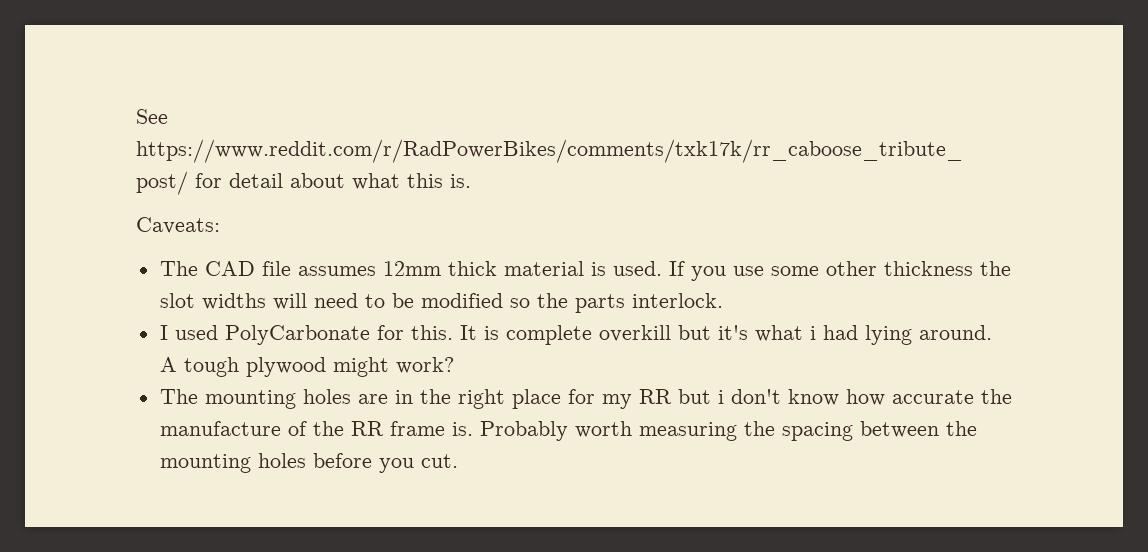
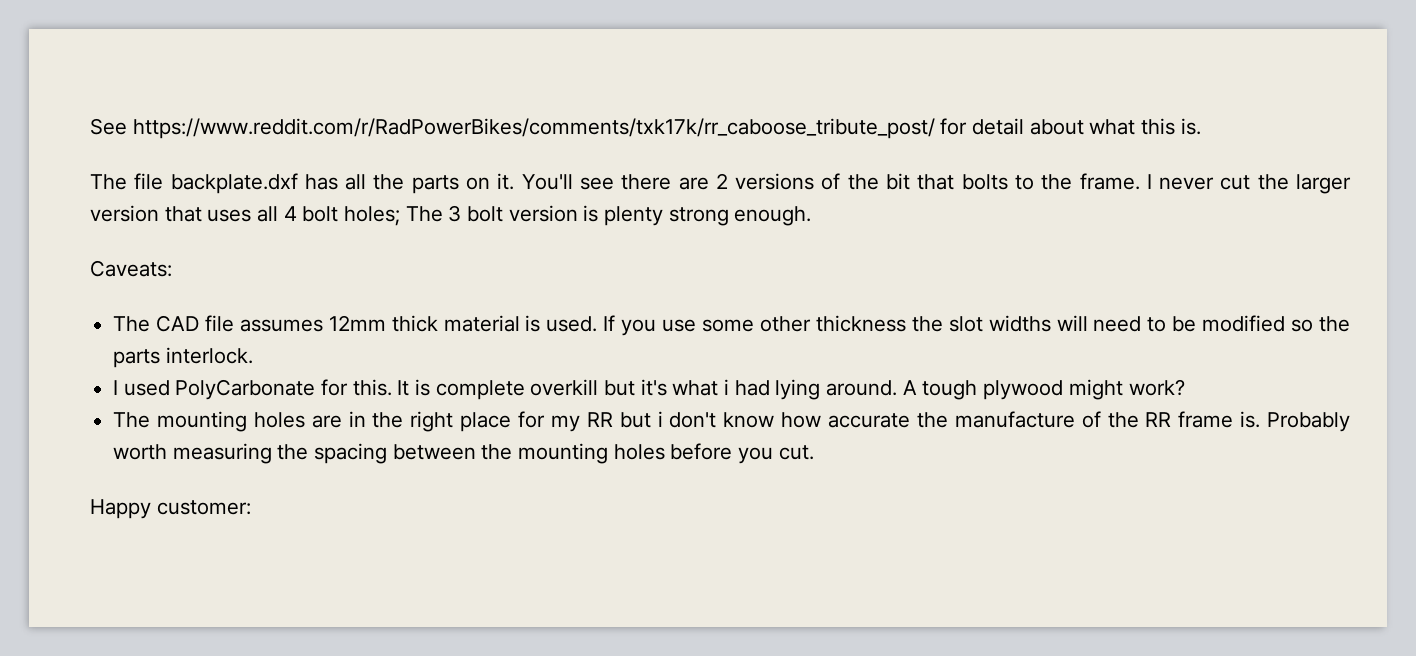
(471, 181) none -> [90,173,1352,194] [90,205,812,226] // The file backplate.dxf has all the parts on it. You'll see there are 2 versions of the bit that bolts to the frame. I never cut the larger version that uses all 4 bolt holes; The 3 bolt version is plenty strong enough.
(458, 461) none -> [90,499,251,519] // Happy customer:

